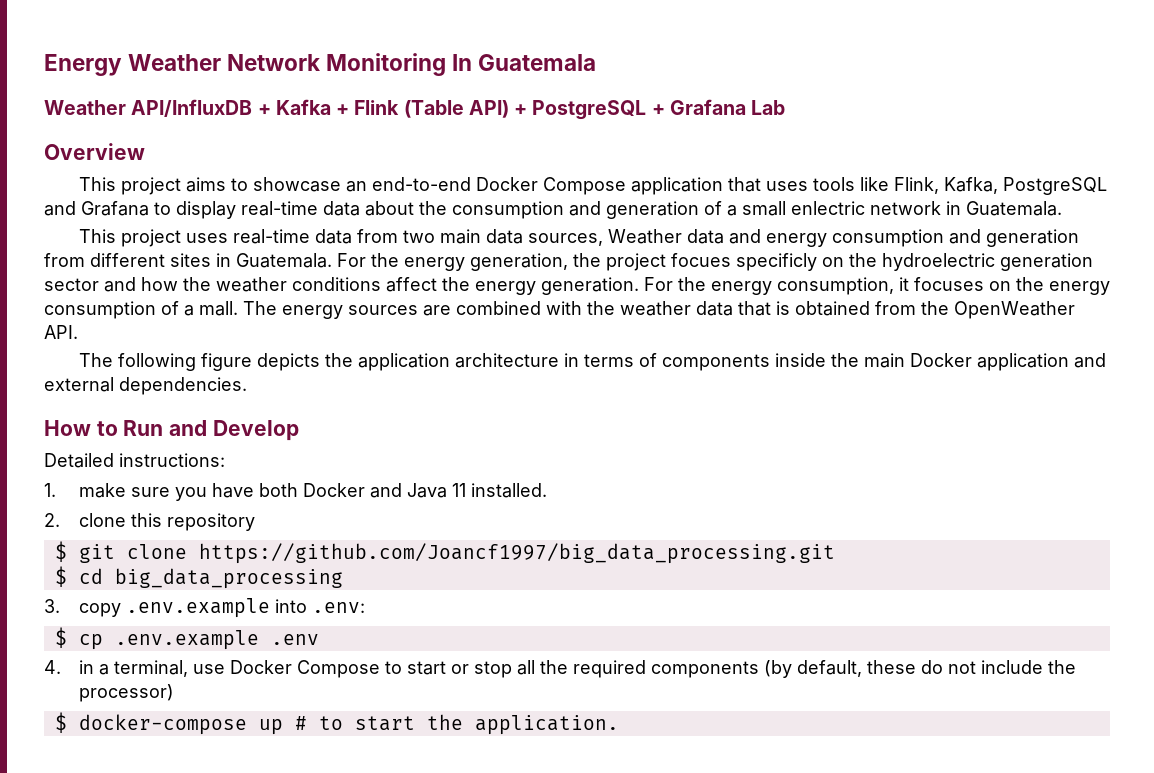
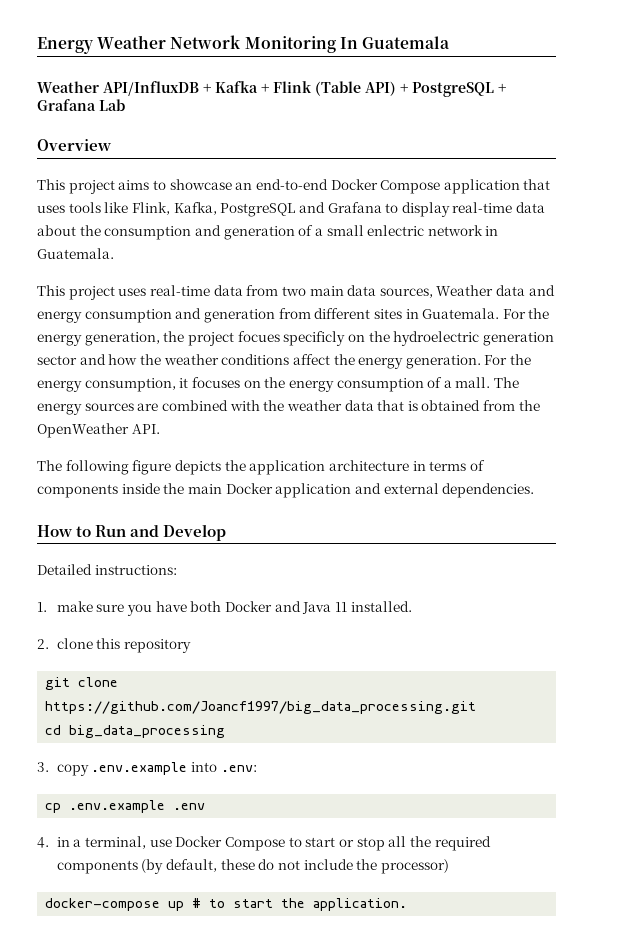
[54,541,67,562] $ -> (192, 646) none
[54,566,67,587] $ -> (477, 707) none
[54,627,67,648] $ -> (257, 768) none
[54,712,67,733] $ -> (449, 866) none

